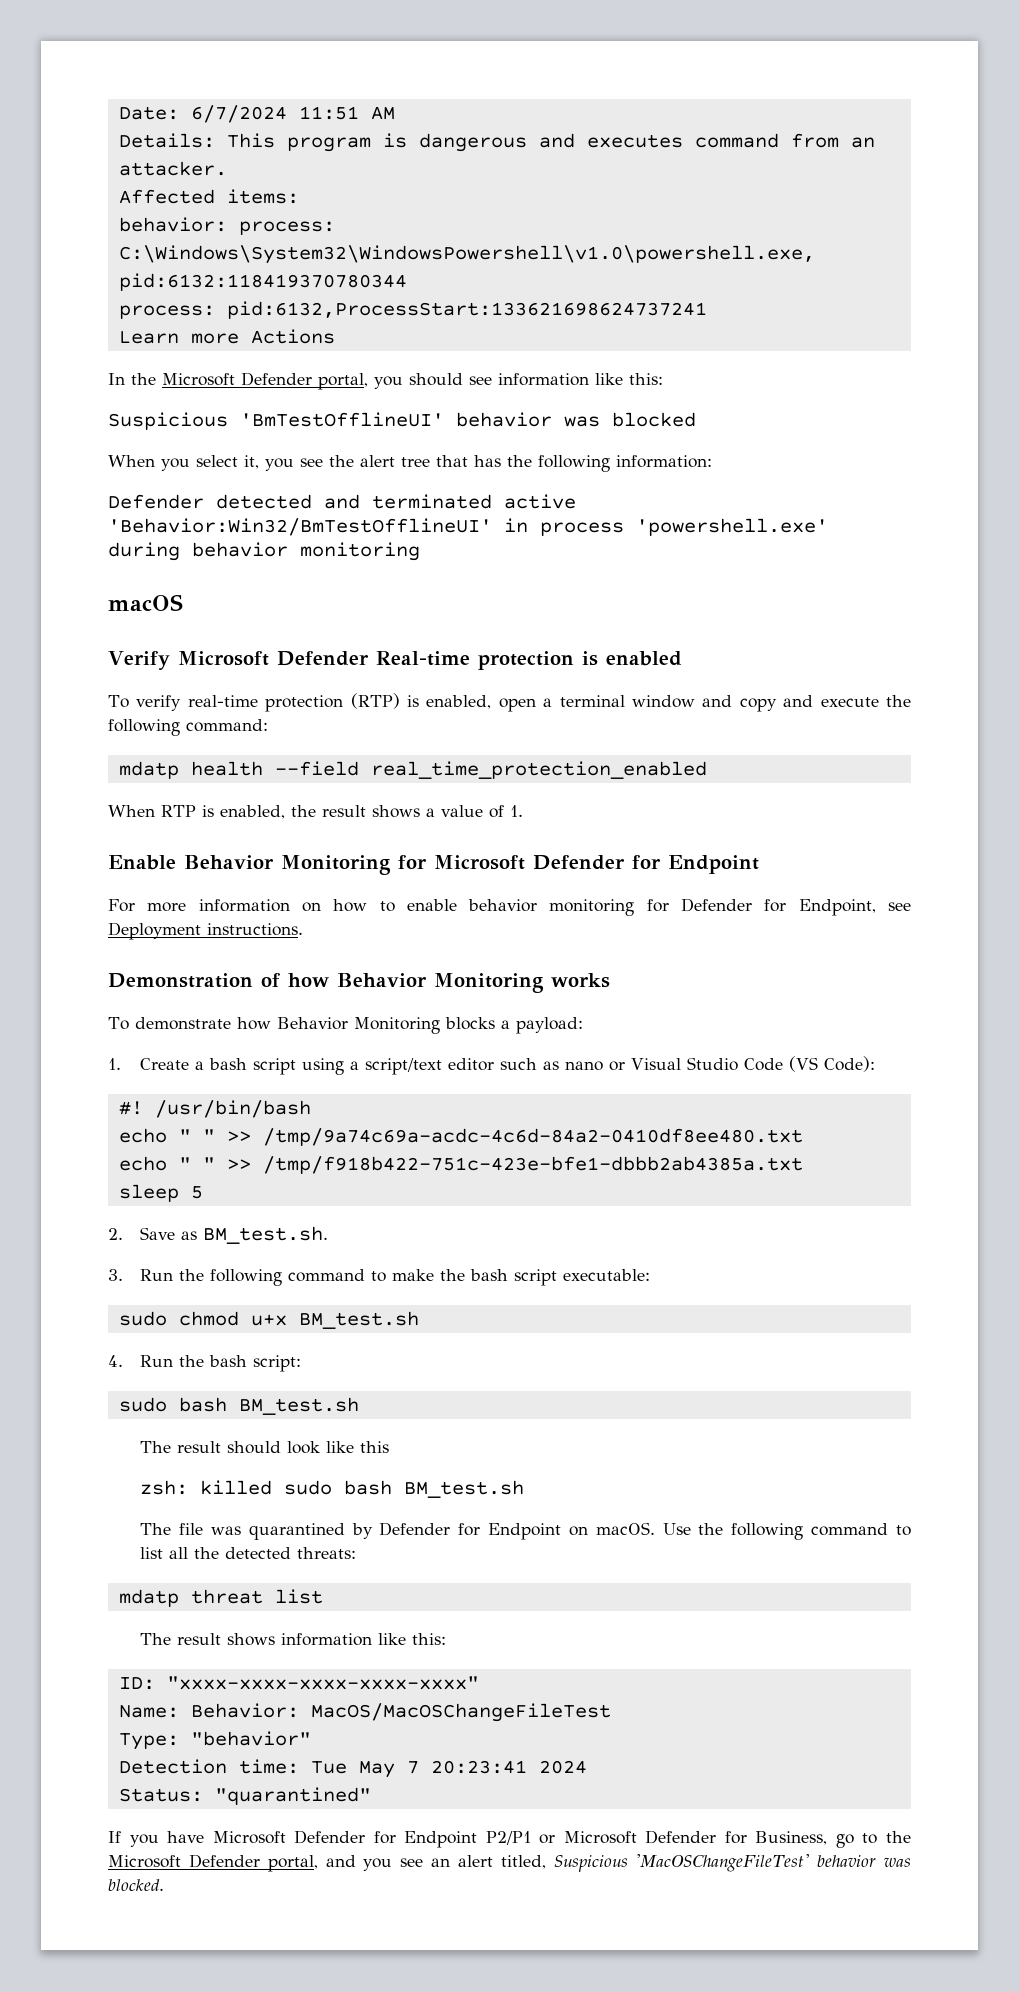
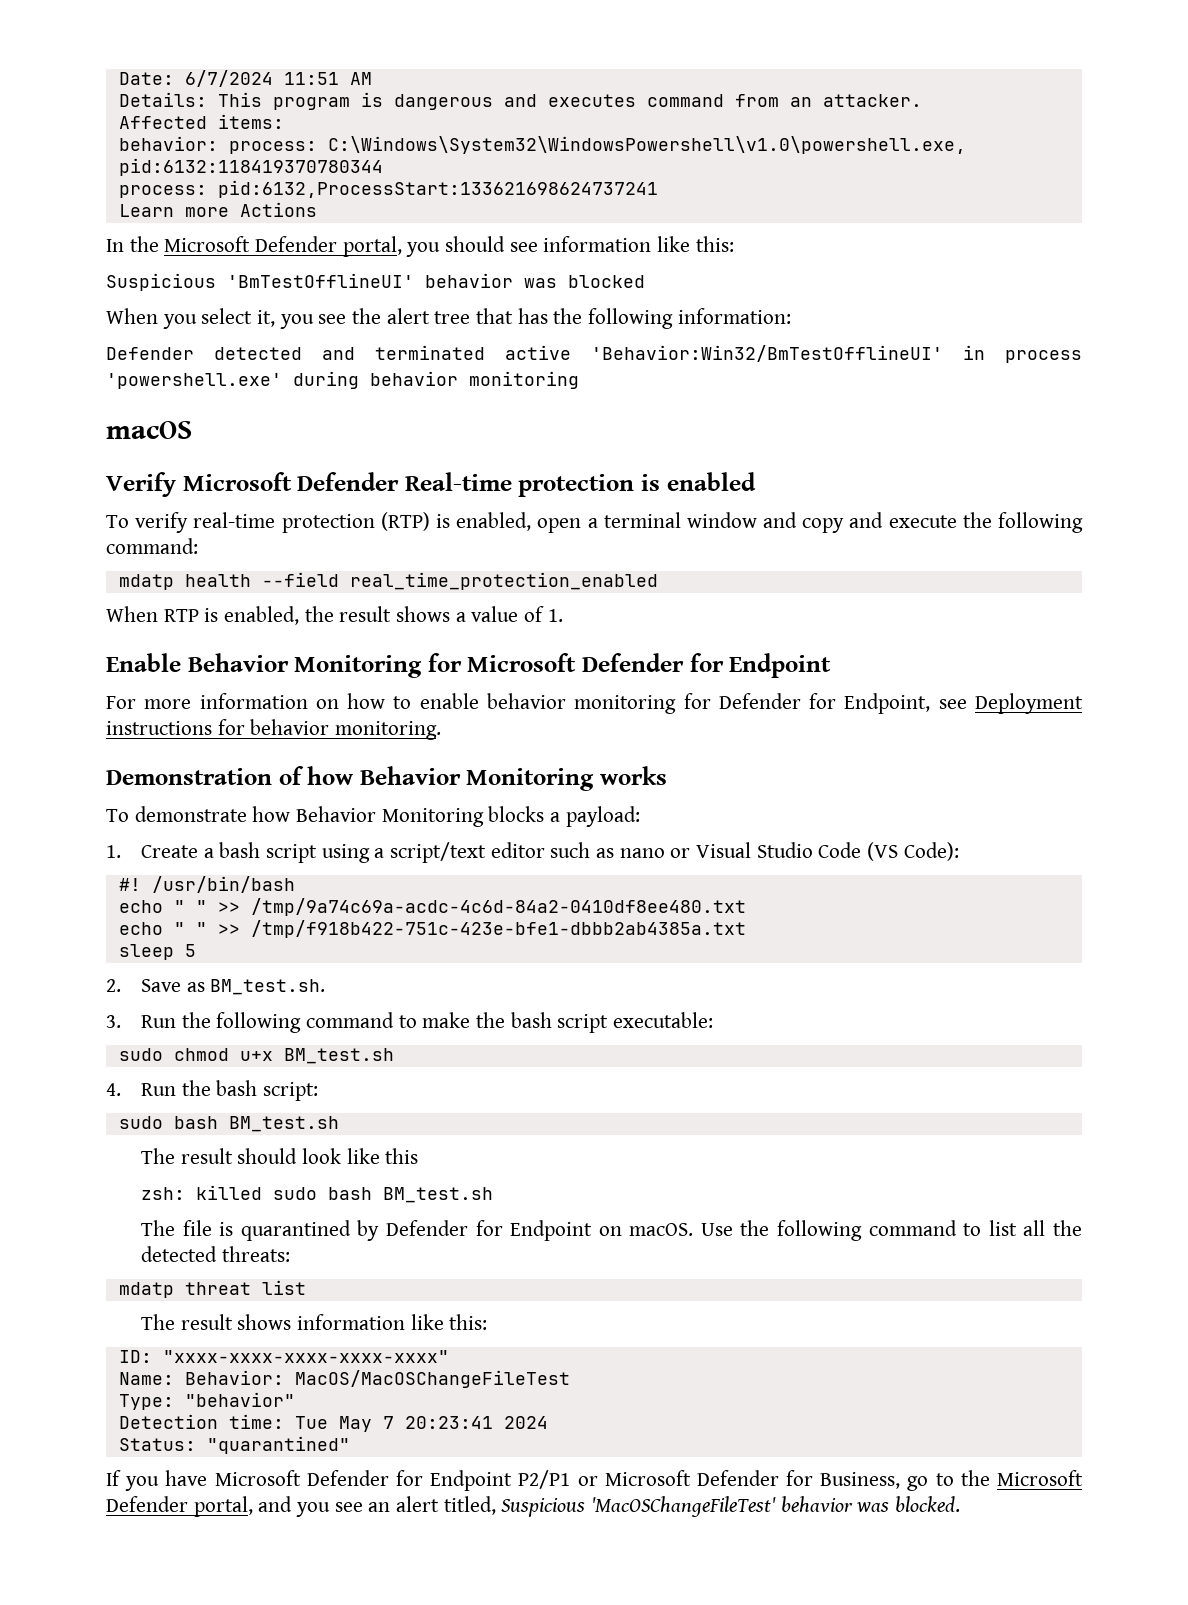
[207,923,303,936] instructions. -> [106,719,442,740] instructions for behavior monitoring.
[210,1526,241,1535] was -> [219,1222,234,1236] is

